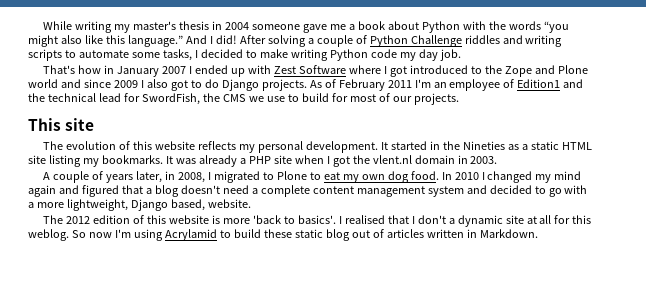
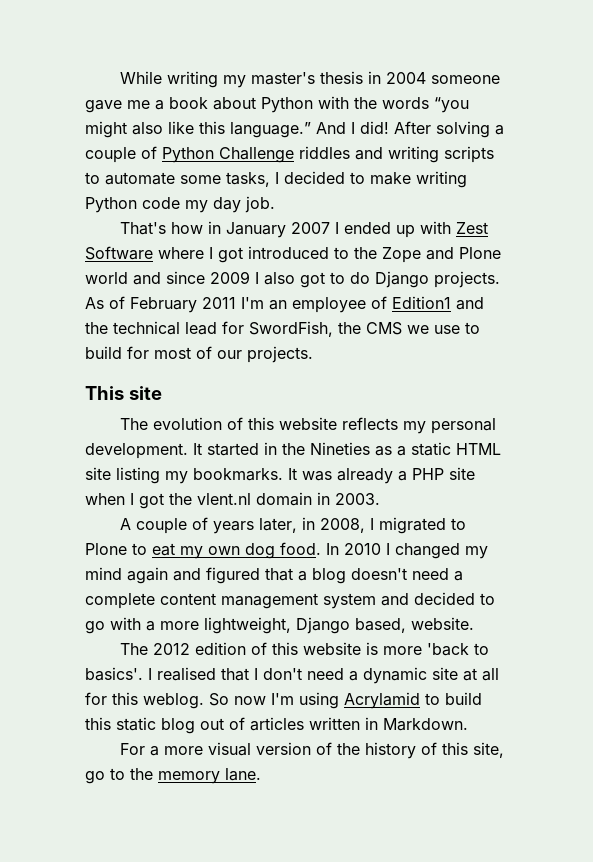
(446, 219) none -> [307,668,344,680] need
[263,229,292,238] these -> [85,717,111,730] this
(538, 233) none -> [120,742,505,759] [85,768,261,784] // For a more visual version of the history of this site, go to the memory lane.

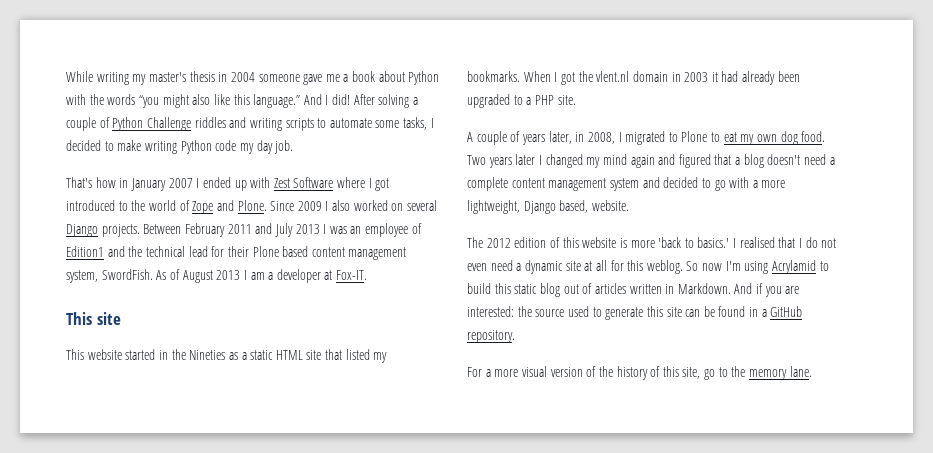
[382,247,501,263] [85,271,500,288] [85,296,264,313] Zope and Plone world and since 2009 I also got to do Django projects. As of February 2011 I'm -> [148,200,438,214] [66,223,347,237] world of Zope and Plone. Since 2009 I also worked on several Django projects. Between February 2011 and July 2013 I was
[249,321,480,337] [85,346,313,363] [85,386,162,400] [120,417,497,434] [85,443,202,459] SwordFish, the CMS we use to build for most of our projects. // This site // The evolution of this website reflects my personal development. It -> [227,246,407,260] [66,269,368,283] [66,312,121,325] [66,349,122,360] their Plone based content management system, SwordFish. As of August 2013 I am a developer at Fox-IT. // This site // This website
[116,467,475,484] [85,493,125,505] listing my bookmarks. It was already a PHP site when -> [325,349,388,363] [467,71,551,82] that listed my bookmarks. When
[335,493,380,505] 2003. -> [684,71,800,85] [467,94,576,108] 2003 it had already been upgraded to a PHP site.
[326,543,381,555] In 2010 -> [467,154,536,168] Two years later
[85,667,143,681] basics'. -> [697,237,730,248] basics.'
[263,668,302,680] don't -> [805,237,837,248] [467,263,487,271] do not even
(468, 724) none -> [734,283,800,297] [467,306,803,320] [467,330,515,343] And if you are interested: the source used to generate this site can be found in a GitHub repository.

